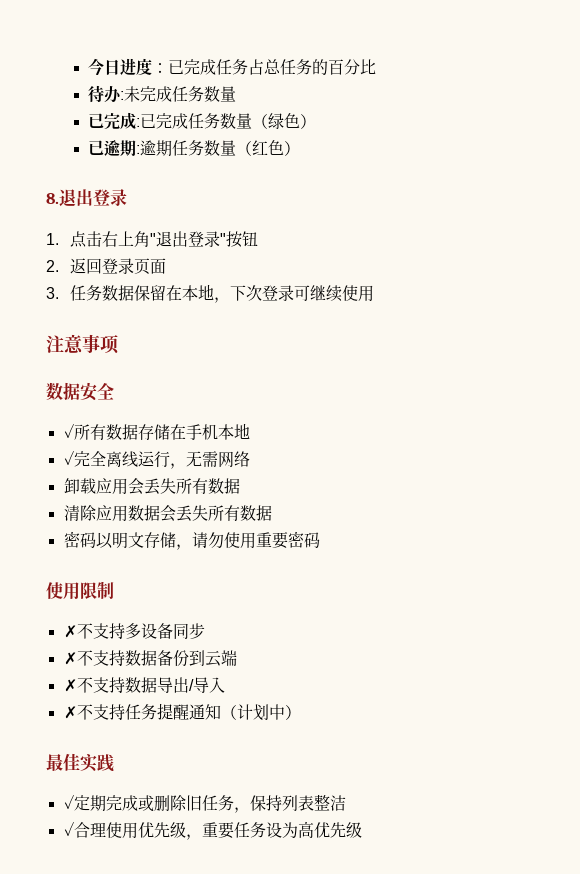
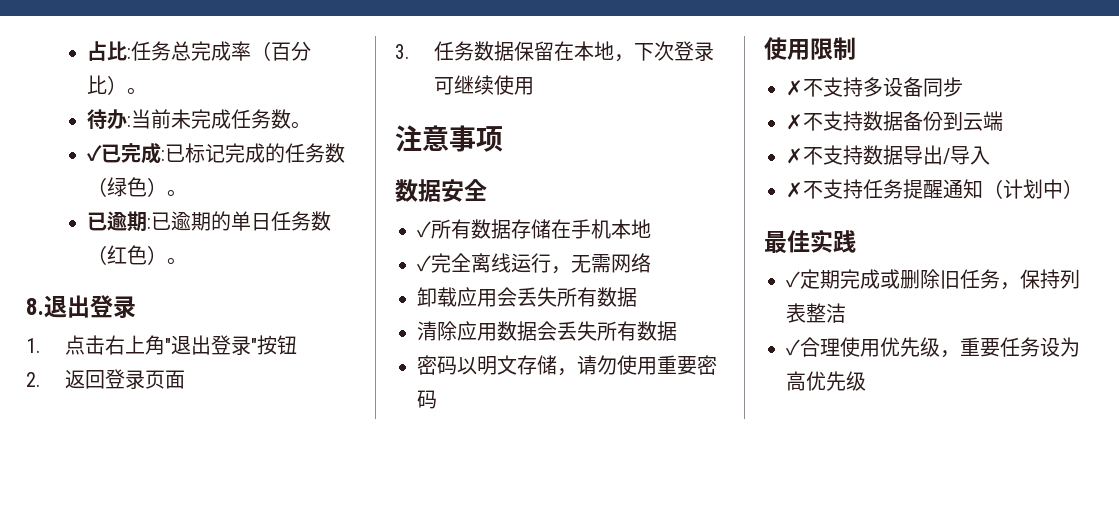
[88,58,329,76] 今日进度：已完成任务占总任务的 -> [87,41,272,61] 占比:任务总完成率（
(377, 67) none -> [107,75,148,95] ）。
(125, 95) none -> [131,109,172,129] 当前
[220,86,237,102] 量 // -> [291,121,312,129] [87,145,103,162] 。 // ✓
[156,113,253,129] 完成任务数量 -> [185,143,346,163] 标记完成的任务数
(317, 121) none -> [167,189,188,197] 。
[140,140,237,156] 逾期任务数量 -> [151,211,332,231] 已逾期的单日任务数
(301, 148) none -> [167,257,188,265] 。

